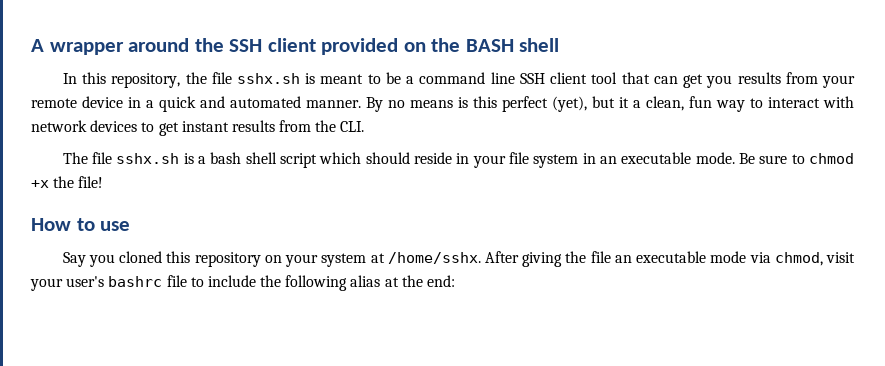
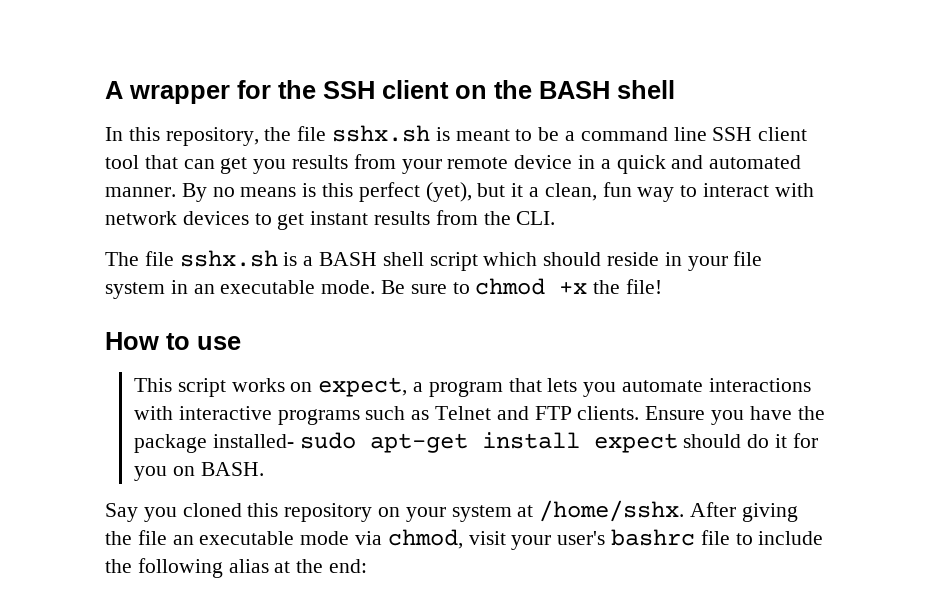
[128,38,190,52] around -> [237,80,271,99] for
[321,38,399,55] provided -> (449, 89) none
[210,152,242,164] bash -> [319,252,378,266] BASH
(131, 226) none -> [133,377,811,397] [133,406,825,425] [133,432,818,453] [133,462,264,481] // This script works on expect, a program that lets you automate interactions with interactive programs such as Telnet and FTP clients. Ensure you have the package installed- sudo apt-get install expect should do it for you on BASH.

